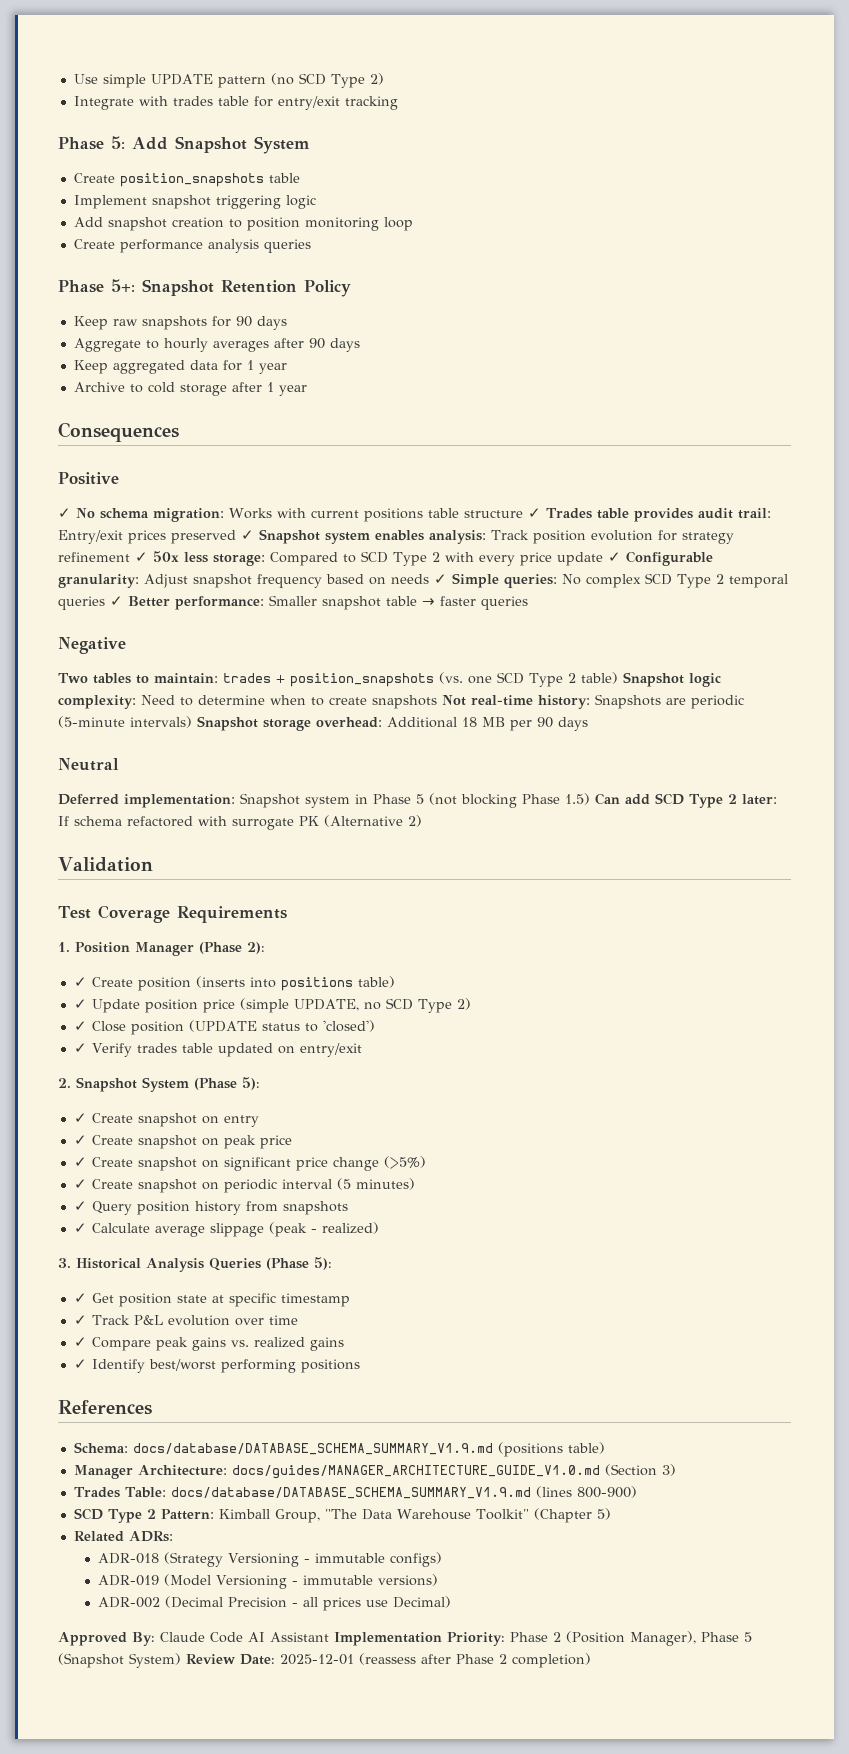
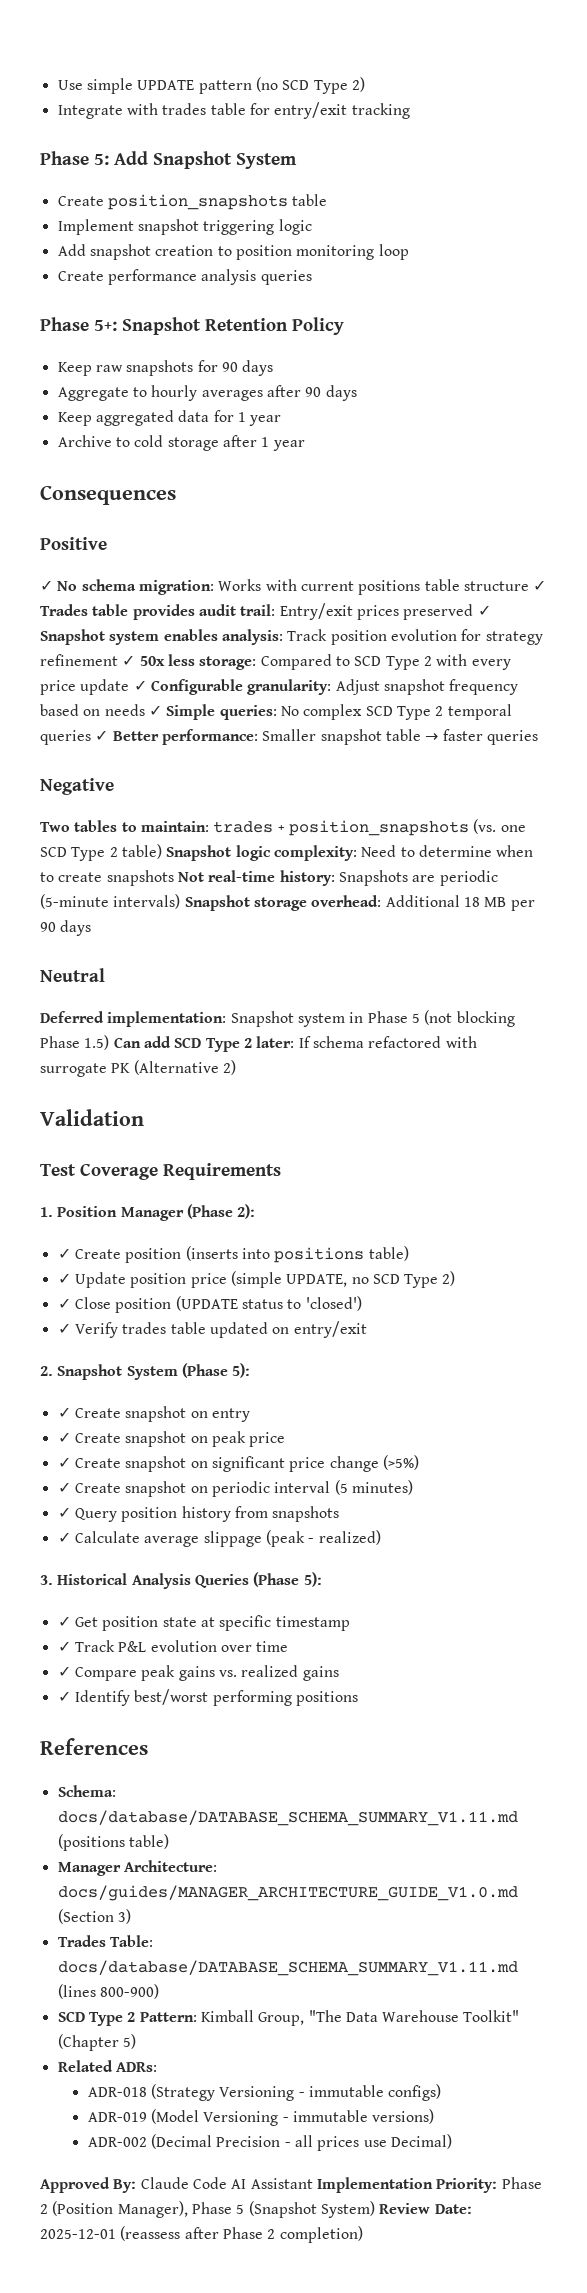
[132,1443,493,1455] docs/database/DATABASE_SCHEMA_SUMMARY_V1.9.md -> [57,1810,518,1826] docs/database/DATABASE_SCHEMA_SUMMARY_V1.11.md
[170,1487,531,1499] docs/database/DATABASE_SCHEMA_SUMMARY_V1.9.md -> [57,1960,518,1976] docs/database/DATABASE_SCHEMA_SUMMARY_V1.11.md

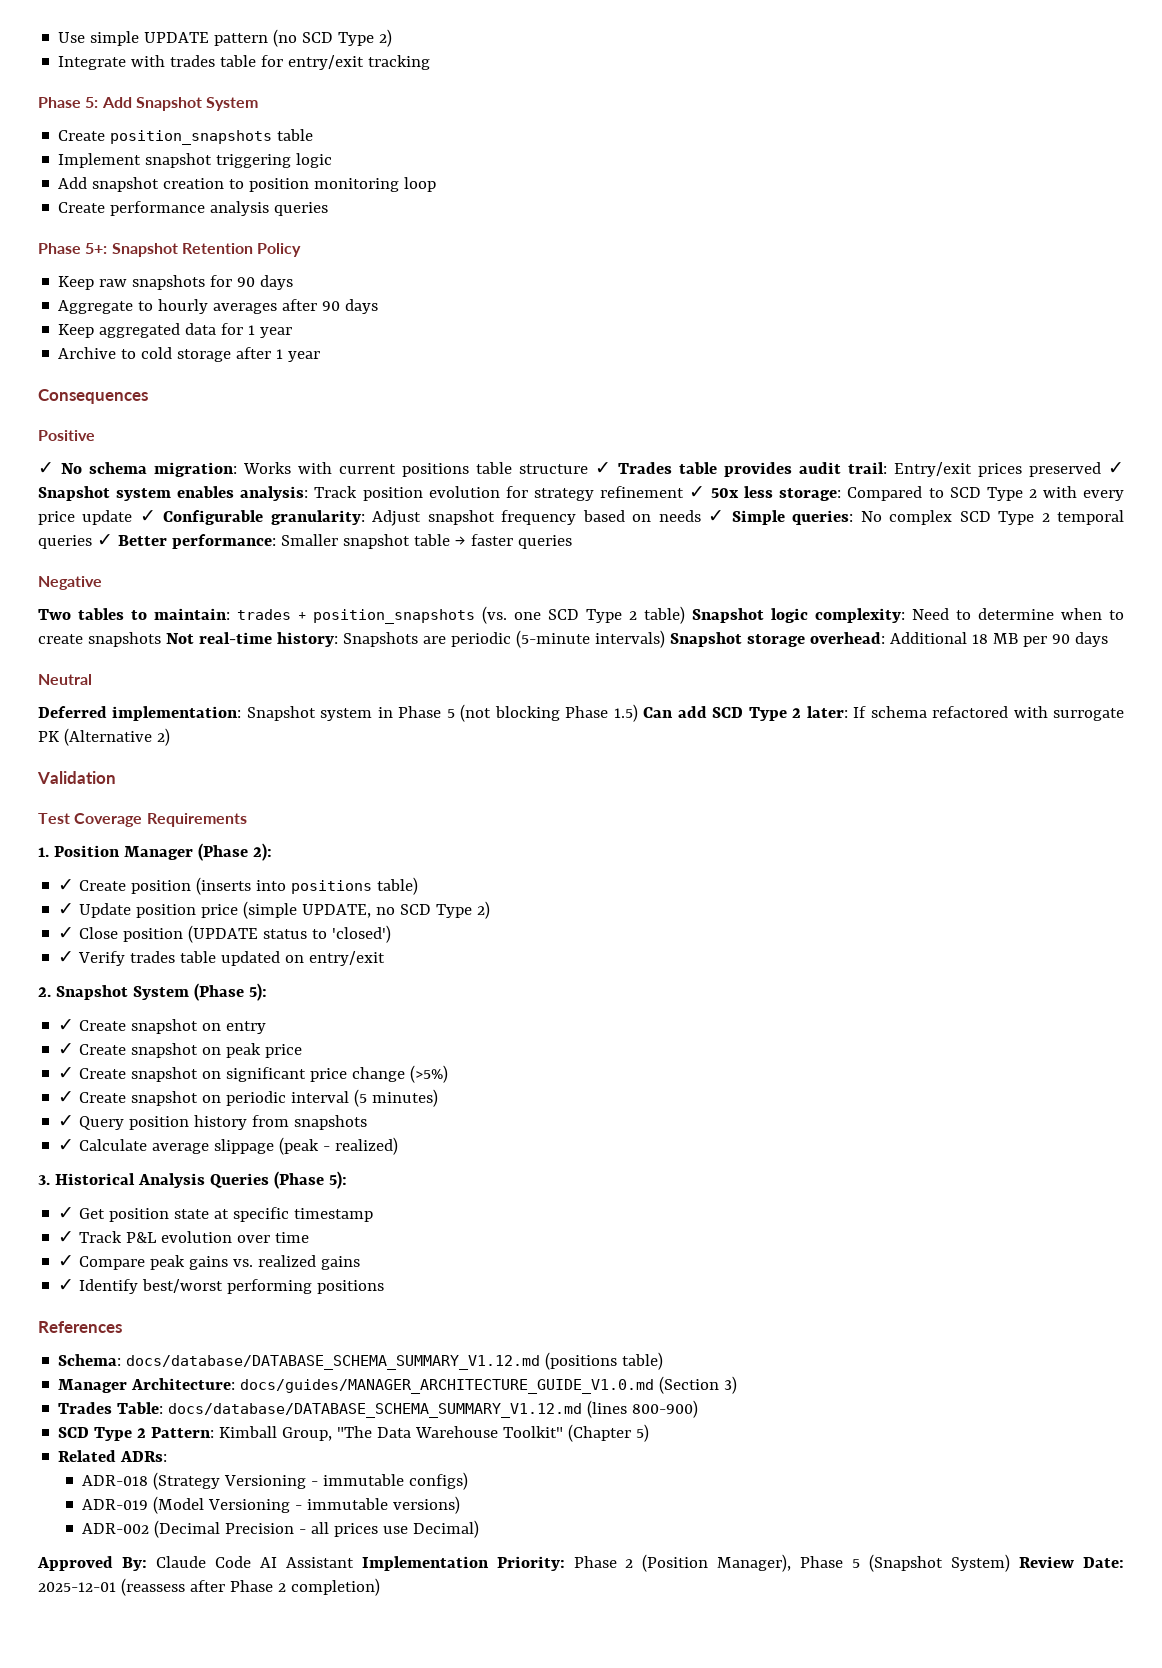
[57,1810,518,1826] docs/database/DATABASE_SCHEMA_SUMMARY_V1.11.md -> [126,1355,541,1370] docs/database/DATABASE_SCHEMA_SUMMARY_V1.12.md
[57,1960,518,1976] docs/database/DATABASE_SCHEMA_SUMMARY_V1.11.md -> [168,1403,583,1418] docs/database/DATABASE_SCHEMA_SUMMARY_V1.12.md

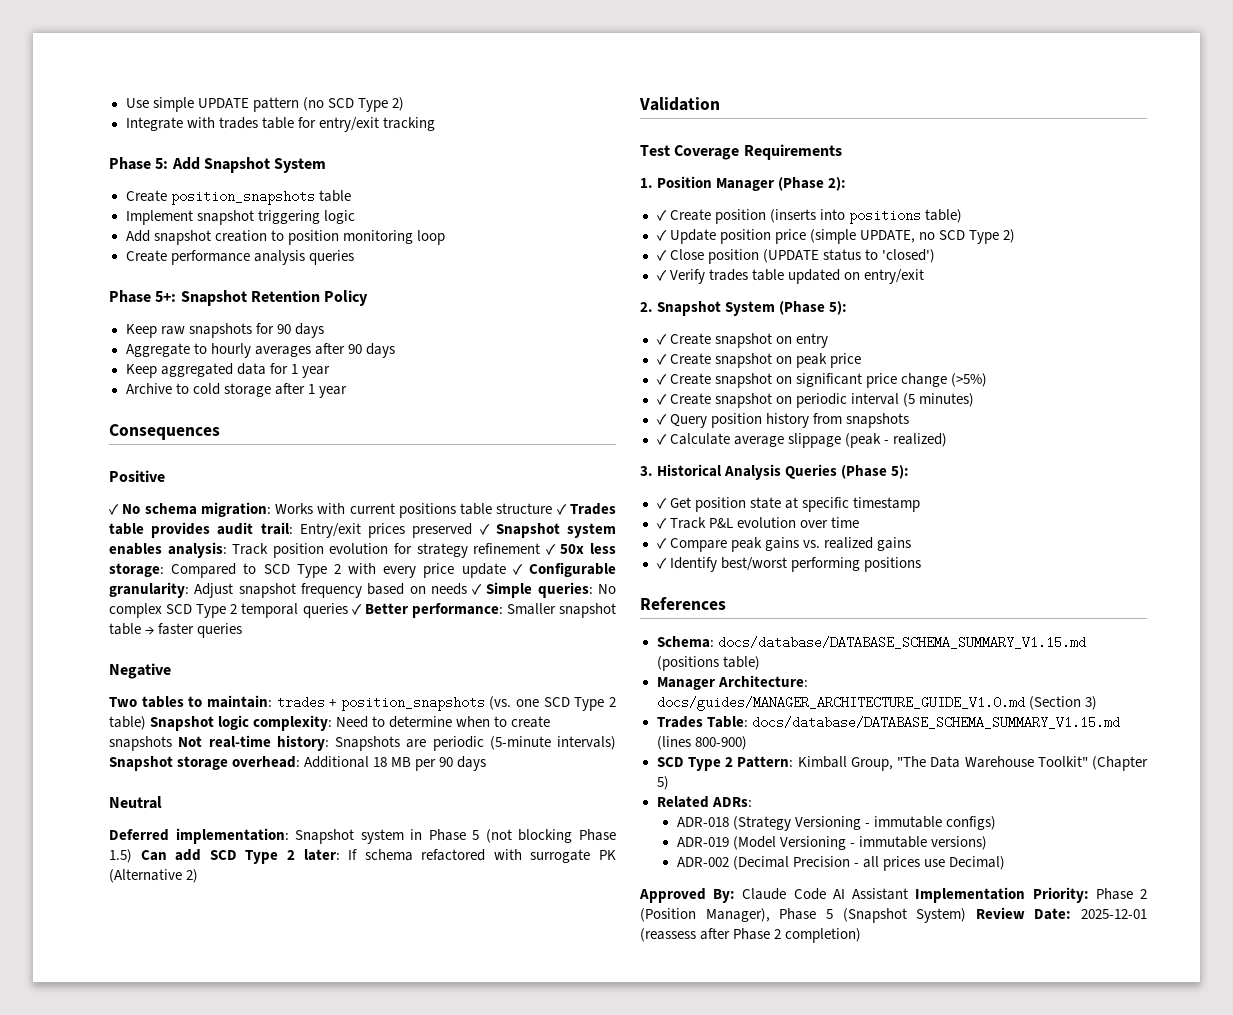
[126,1355,541,1370] docs/database/DATABASE_SCHEMA_SUMMARY_V1.12.md -> [717,636,1086,649] docs/database/DATABASE_SCHEMA_SUMMARY_V1.15.md
[168,1403,583,1418] docs/database/DATABASE_SCHEMA_SUMMARY_V1.12.md -> [751,716,1120,729] docs/database/DATABASE_SCHEMA_SUMMARY_V1.15.md

